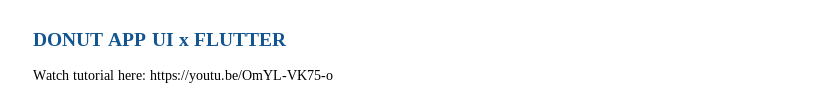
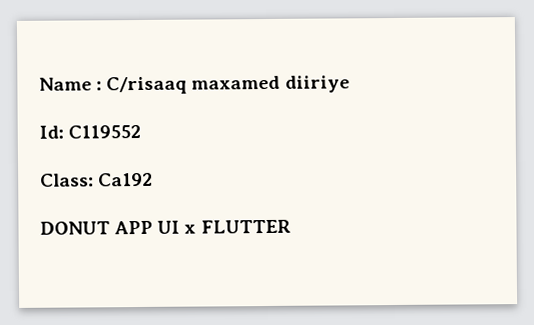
(33, 39) none -> [39,75,350,95] [39,124,142,139] [40,172,154,187] Name : C/risaaq maxamed diiriye // Id: C119552 // Class: Ca192 //
[33,70,333,83] // Watch tutorial here: https://youtu.be/OmYL-VK75-o -> (291, 226) none

